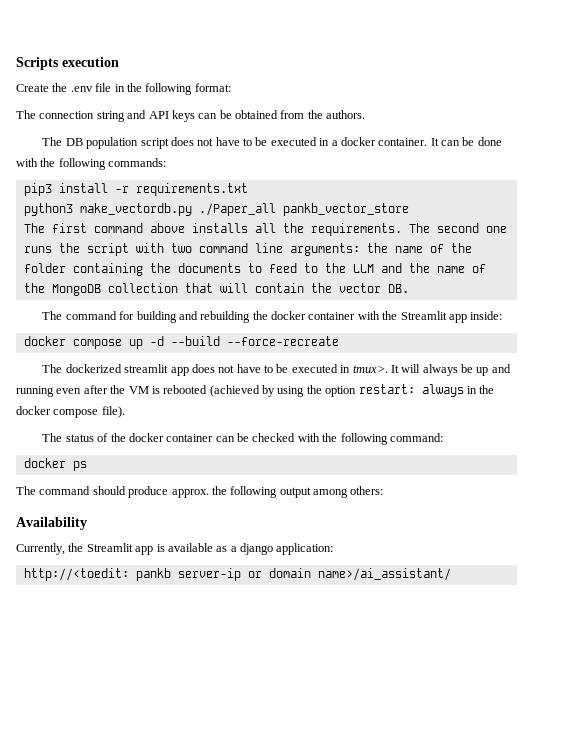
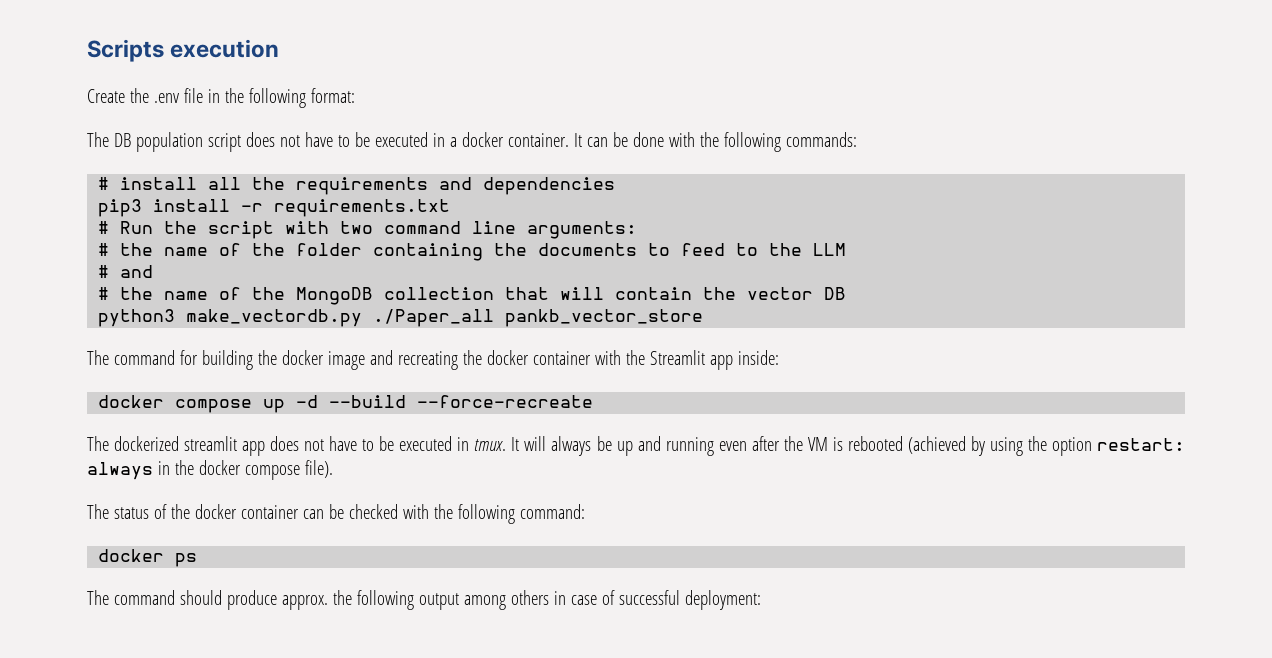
[16,110,366,122] // The connection string and API keys can be obtained from the authors. -> (355, 95) none
[23,183,248,196] [23,203,409,216] [23,223,507,236] [23,246,52,253] pip3 install -r requirements.txt // python3 make_vectordb.py ./Paper_all pankb_vector_store // The first command above installs all the requirements. The second one runs -> [98,177,616,195] [98,199,451,217] [98,221,154,234] # install all the requirements and dependencies // pip3 install -r requirements.txt // # Run
(360, 249) none -> [98,243,110,256] // #
[380,263,402,273] and -> [98,265,154,278] [98,287,110,300] // # and // #
[387,284,409,293] DB. -> [824,287,847,300] [98,309,704,327] DB // python3 make_vectordb.py ./Paper_all pankb_vector_store
[178,311,251,323] and rebuilding -> [257,350,458,370] the docker image and recreating
[352,365,388,373] tmux>. -> [474,439,507,451] tmux.
[350,486,384,495] [16,517,87,530] [16,543,334,555] [23,568,451,581] others: // Availability // Currently, the Streamlit app is available as a django application: // http://<toedit: pankb server-ip or domain name>/ai_assistant/ -> [510,590,761,610] others in case of successful deployment:

